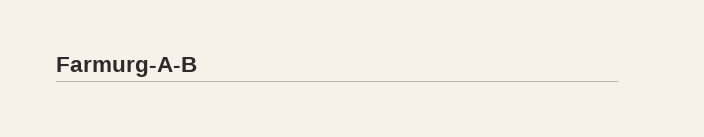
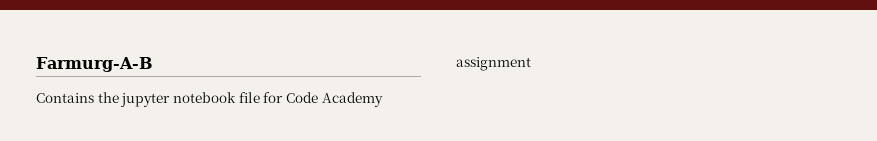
(197, 67) none -> [36,92,383,107] [456,57,531,71] // Contains the jupyter notebook file for Code Academy assignment

